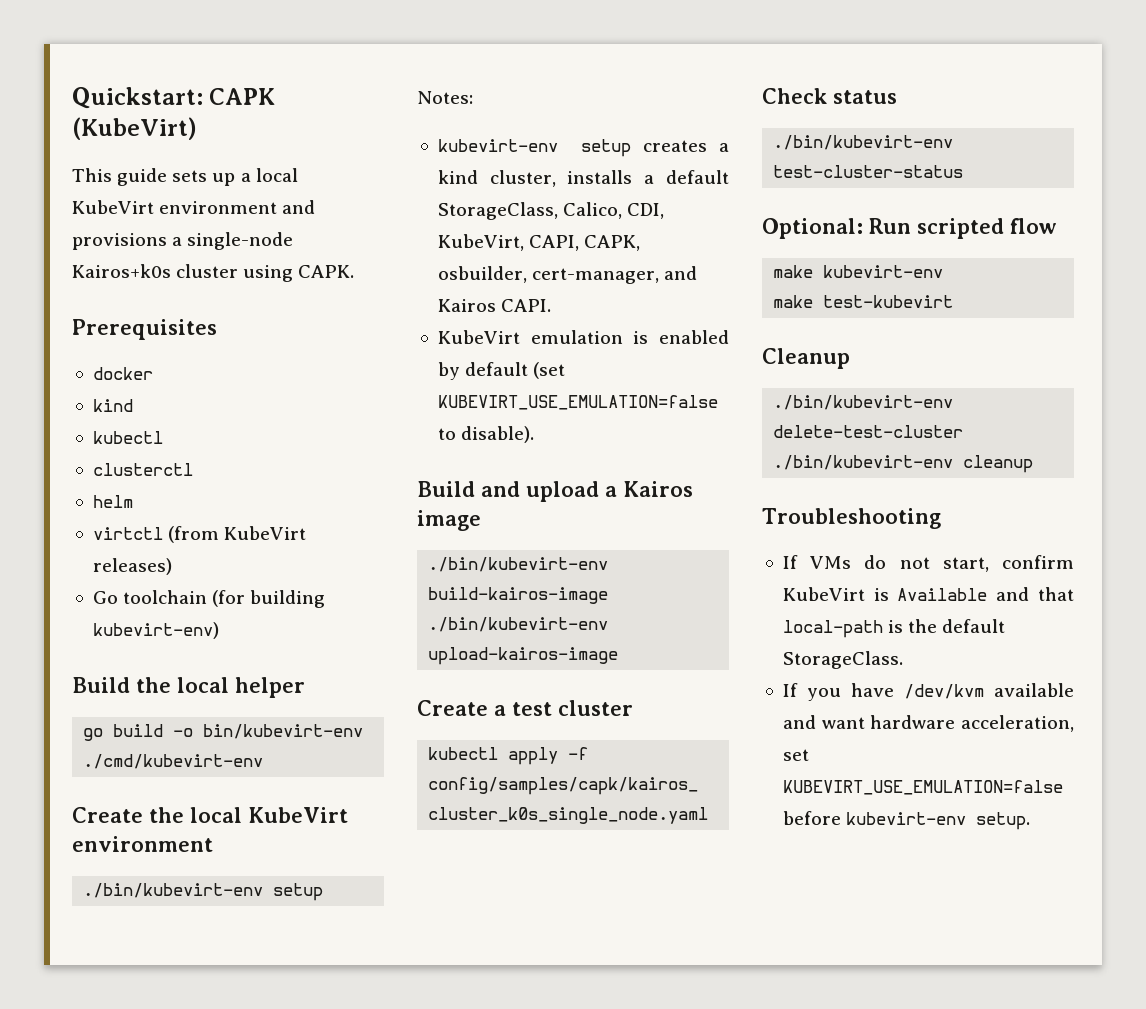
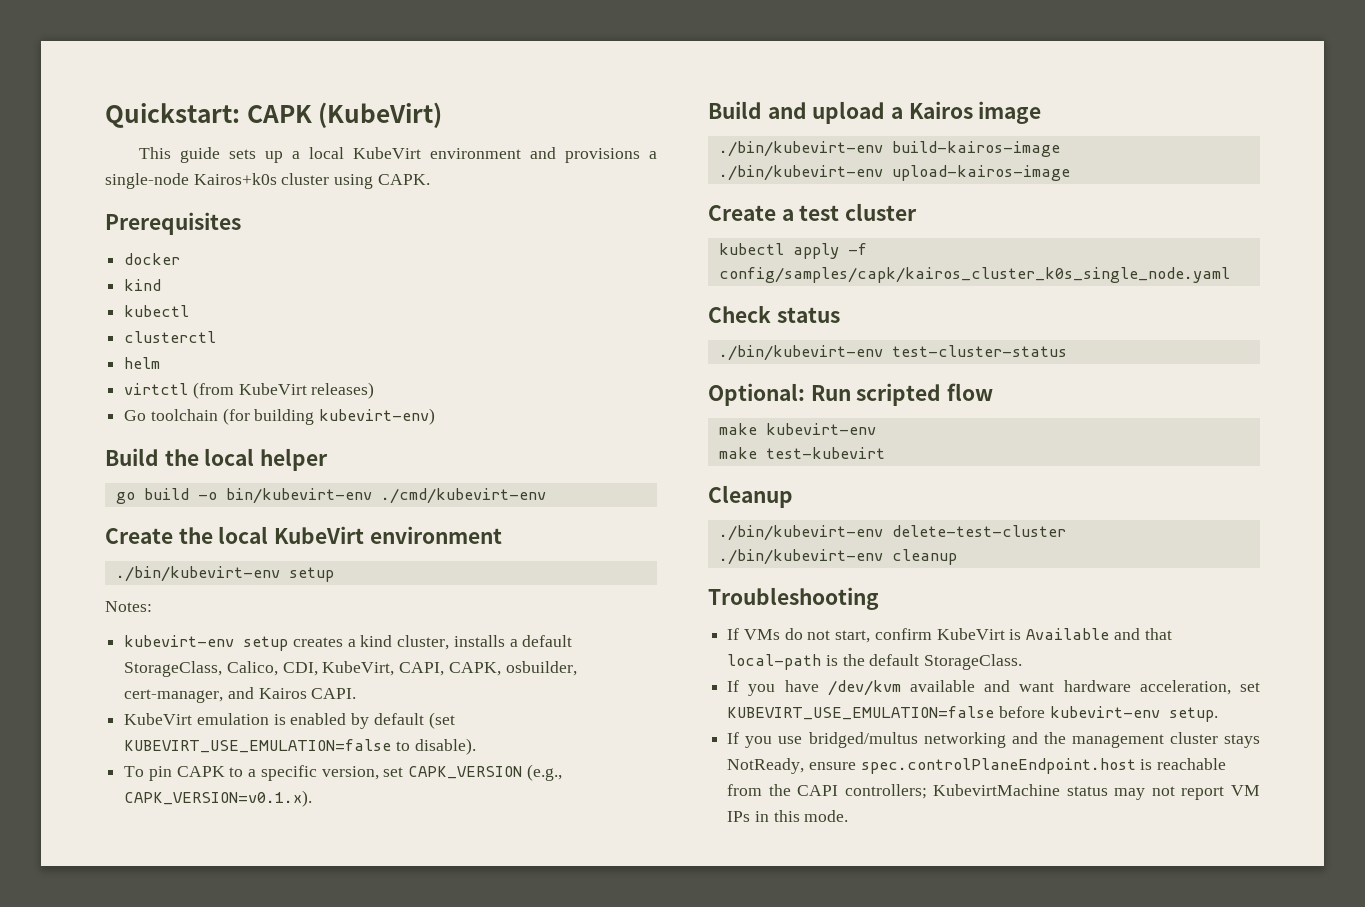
(535, 434) none -> [124,764,562,781] [124,790,313,807] // To pin CAPK to a specific version, set CAPK_VERSION (e.g., CAPK_VERSION=v0.1.x).
(1031, 821) none -> [727,732,1260,748] [727,758,1227,774] [727,784,1260,800] [727,810,849,822] // If you use bridged/multus networking and the management cluster stays NotReady, ensure spec.controlPlaneEndpoint.host is reachable from the CAPI controllers; KubevirtMachine status may not report VM IPs in this mode.

